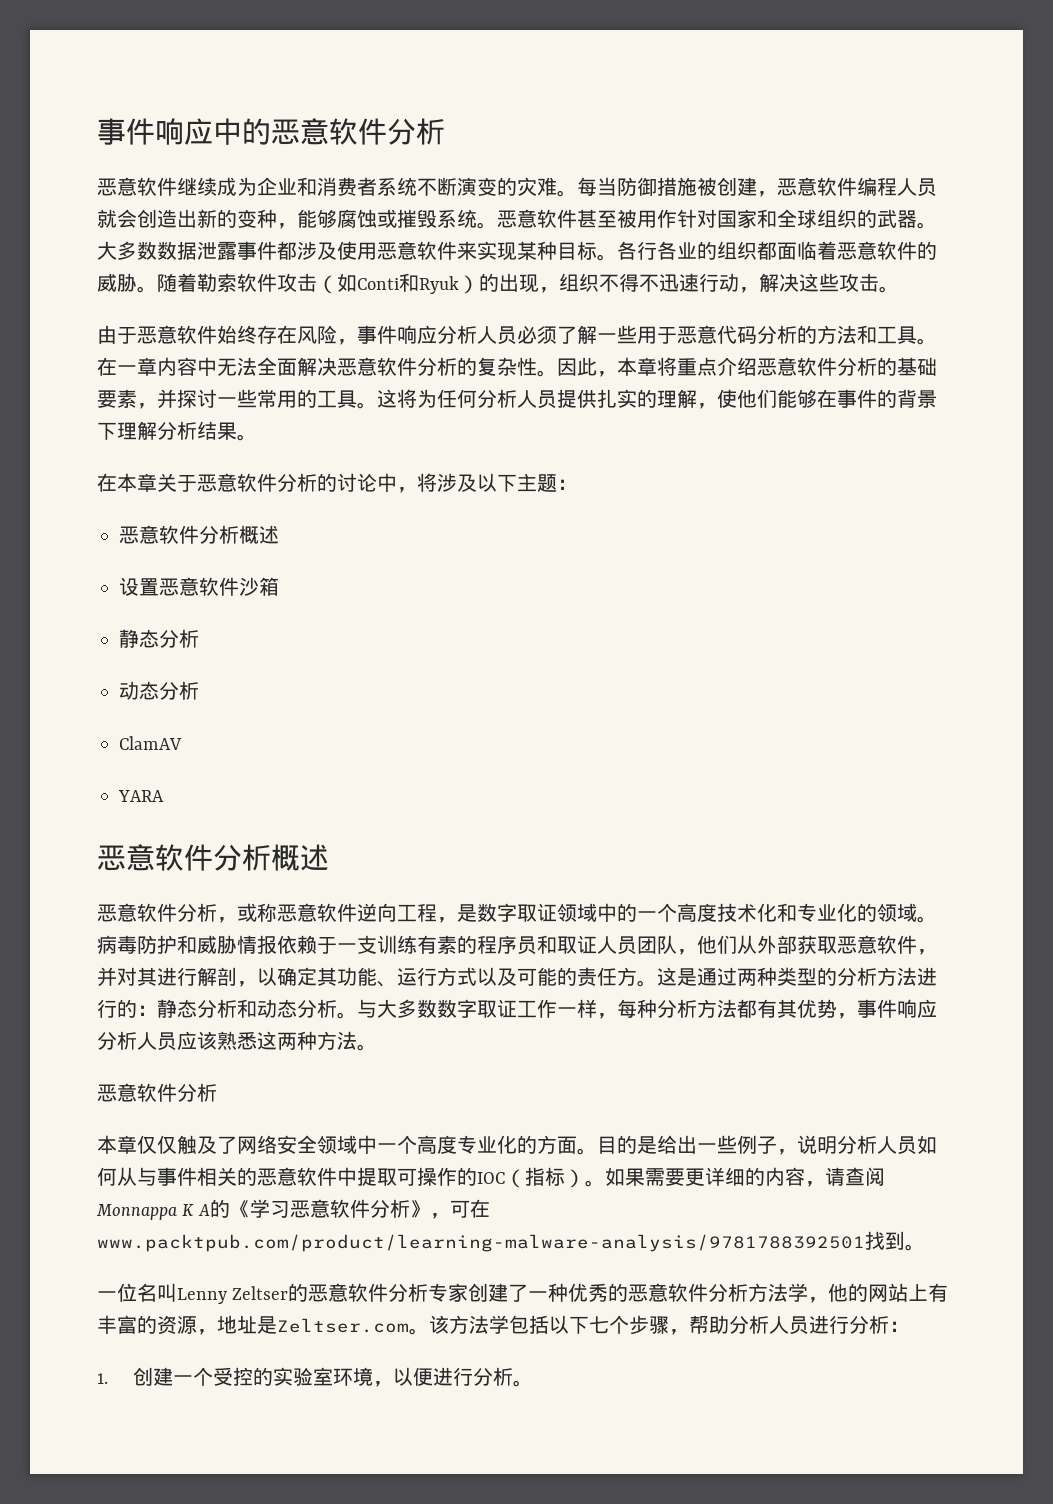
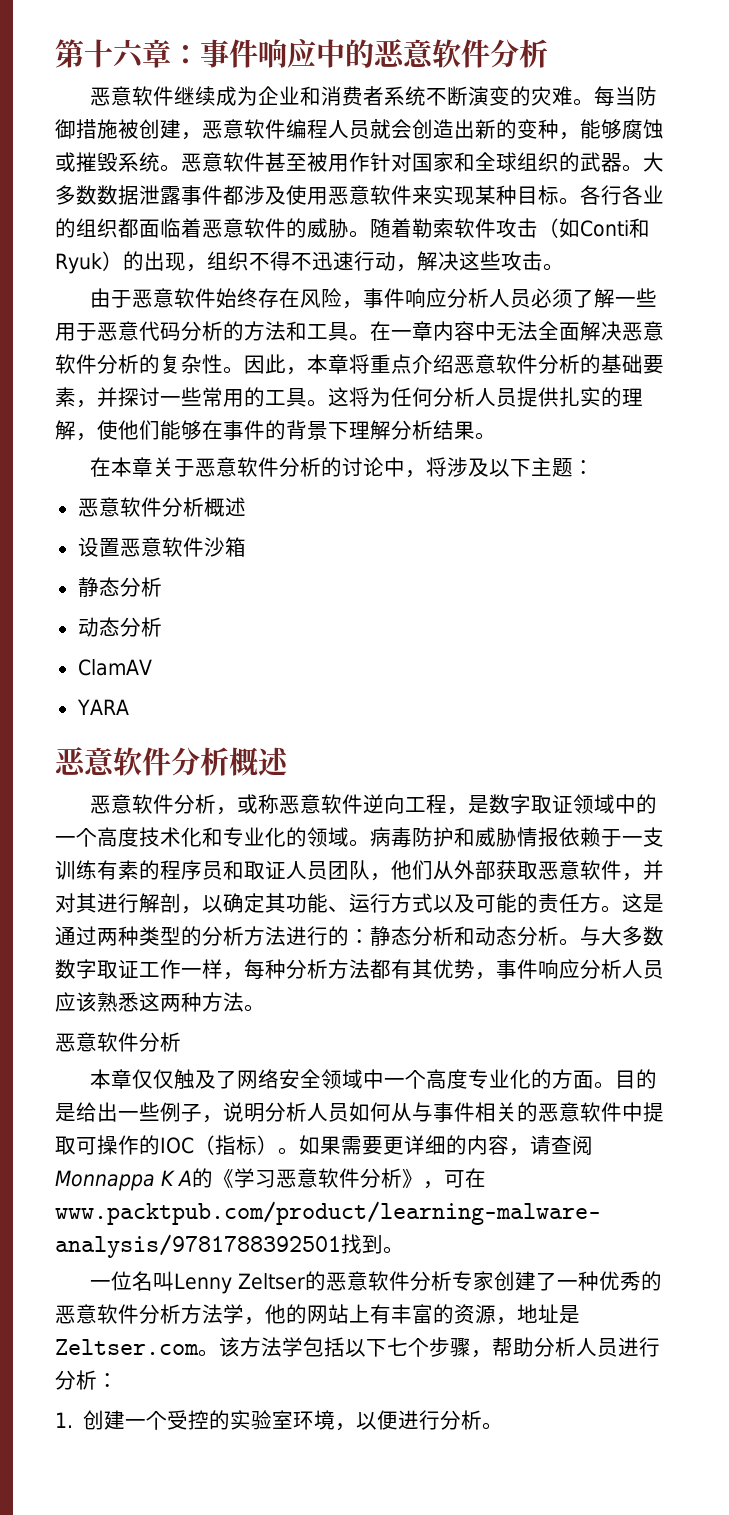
(97, 131) none -> [55,39,200,69] 第十六章：

